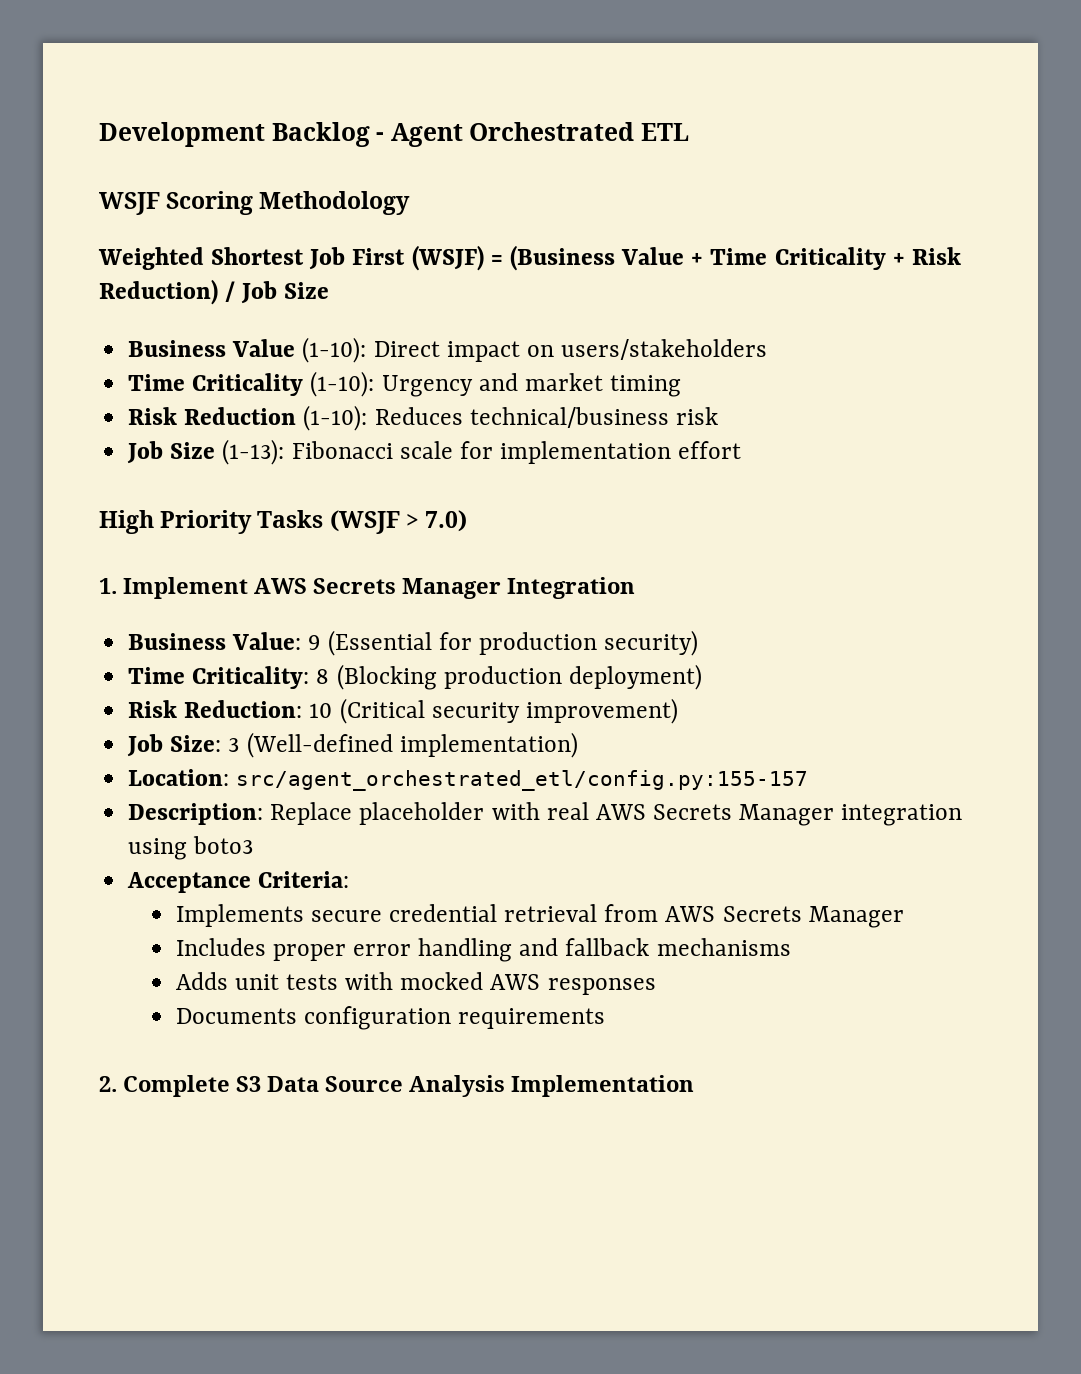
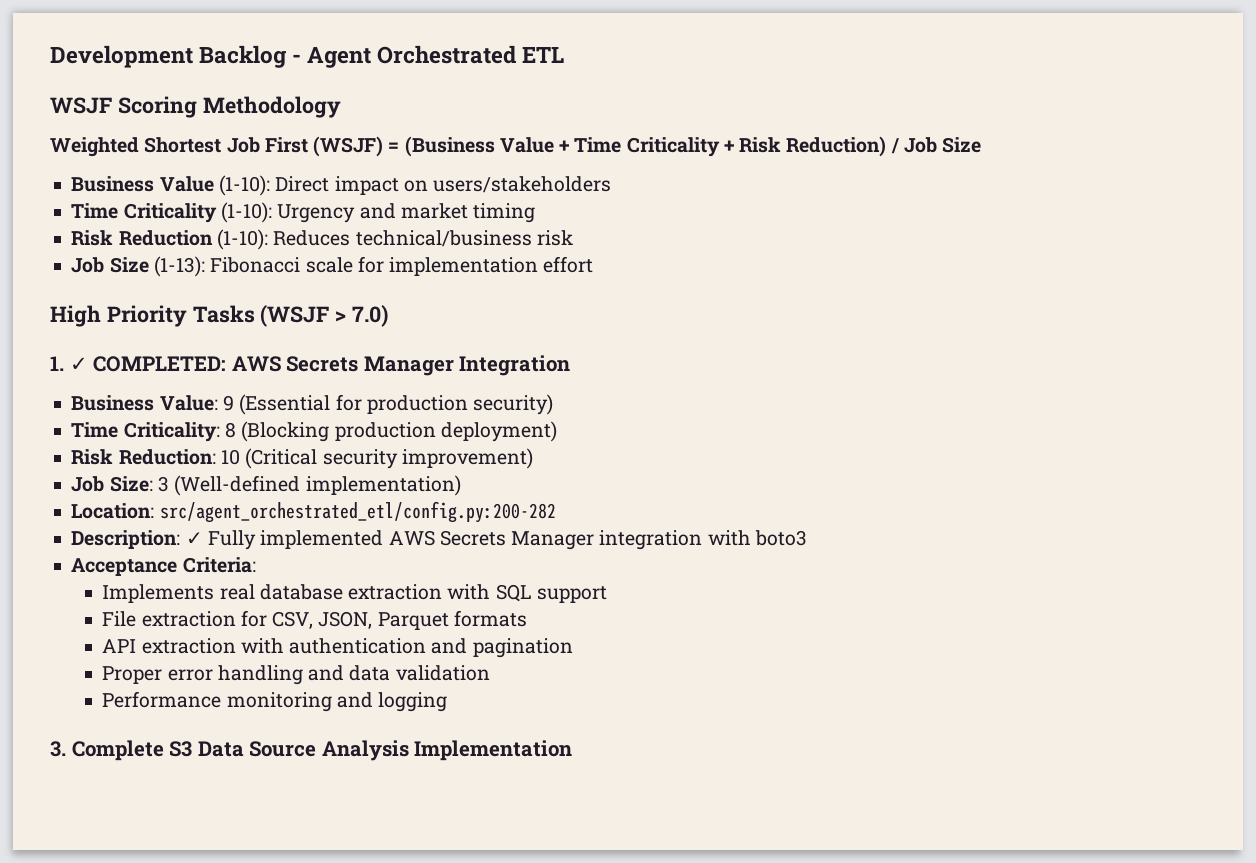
[123,577,248,599] Implement -> [69,356,227,372] ✓ COMPLETED:
[236,770,809,791] src/agent_orchestrated_etl/config.py:155-157 -> [159,501,556,523] src/agent_orchestrated_etl/config.py:200-282
[270,802,589,825] Replace placeholder with real -> [185,530,384,550] ✓ Fully implemented
[128,838,188,860] using -> [707,530,751,546] with
[310,904,904,928] [175,938,791,962] [175,972,656,995] [175,1006,605,1030] [99,1076,117,1092] secure credential retrieval from AWS Secrets Manager // Includes proper error handling and fallback mechanisms // Adds unit tests with mocked AWS responses // Documents configuration requirements // 2. -> [219,584,607,603] [102,610,527,630] [102,638,573,658] [102,665,490,685] [102,691,448,712] [50,741,66,757] real database extraction with SQL support // File extraction for CSV, JSON, Parquet formats // API extraction with authentication and pagination // Proper error handling and data validation // Performance monitoring and logging // 3.

